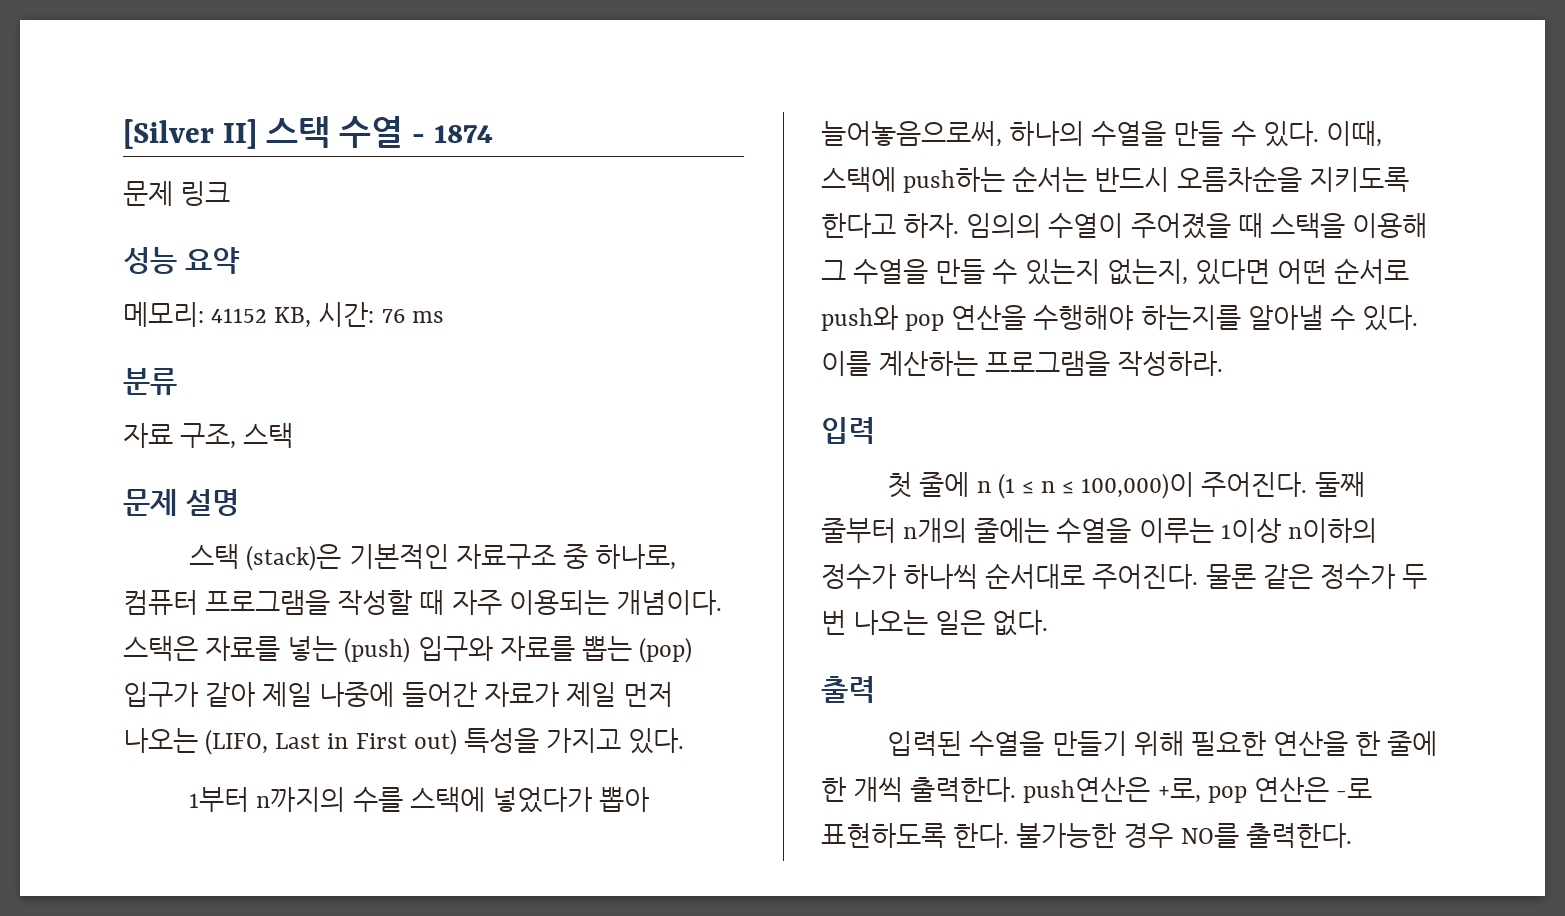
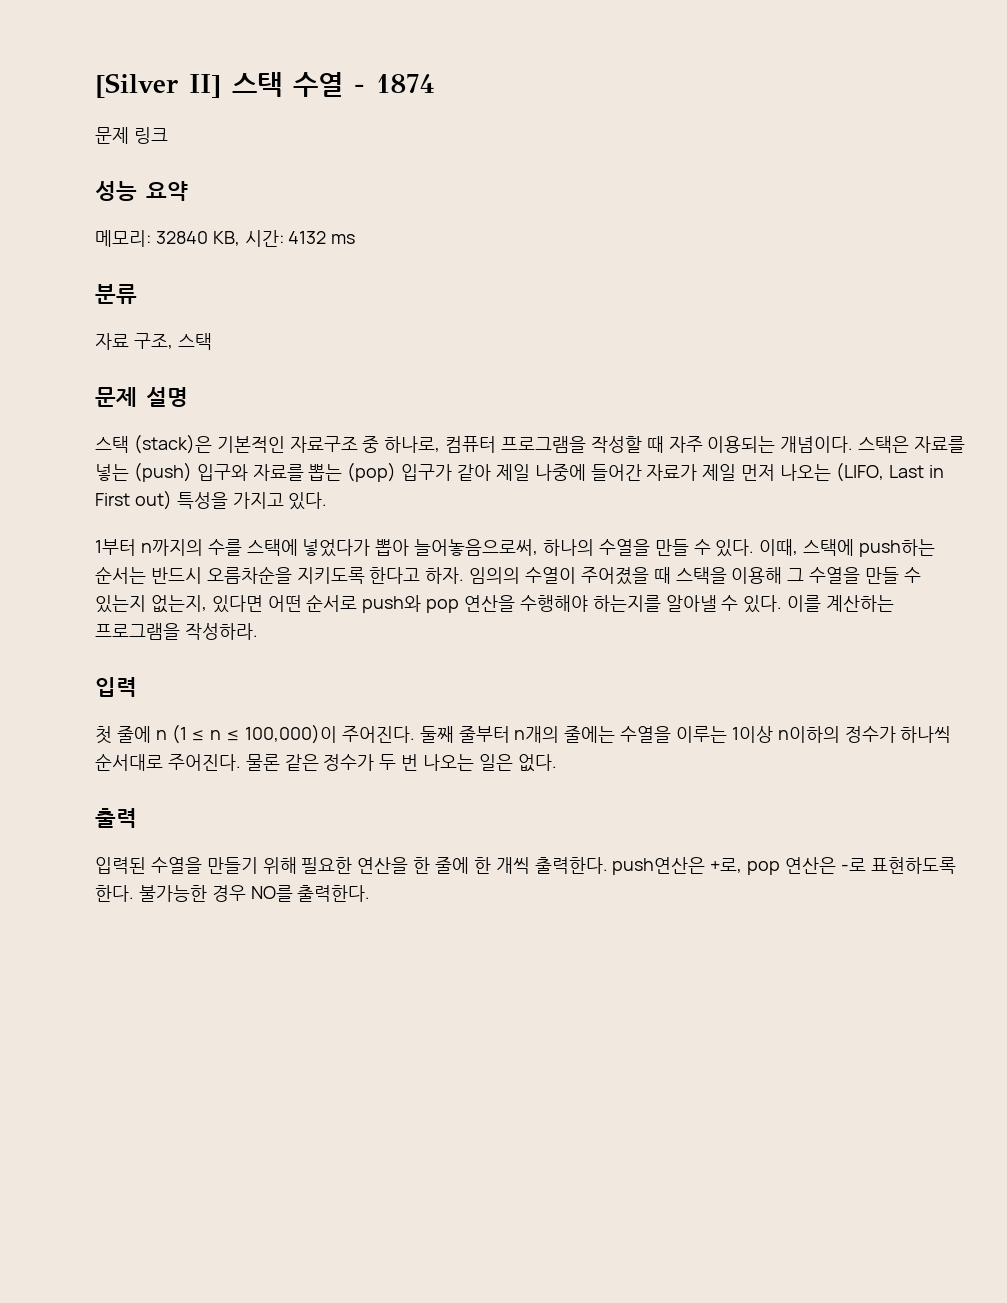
[211,308,268,323] 41152 -> [155,231,208,244] 32840
[381,309,405,323] 76 -> [288,231,327,244] 4132

